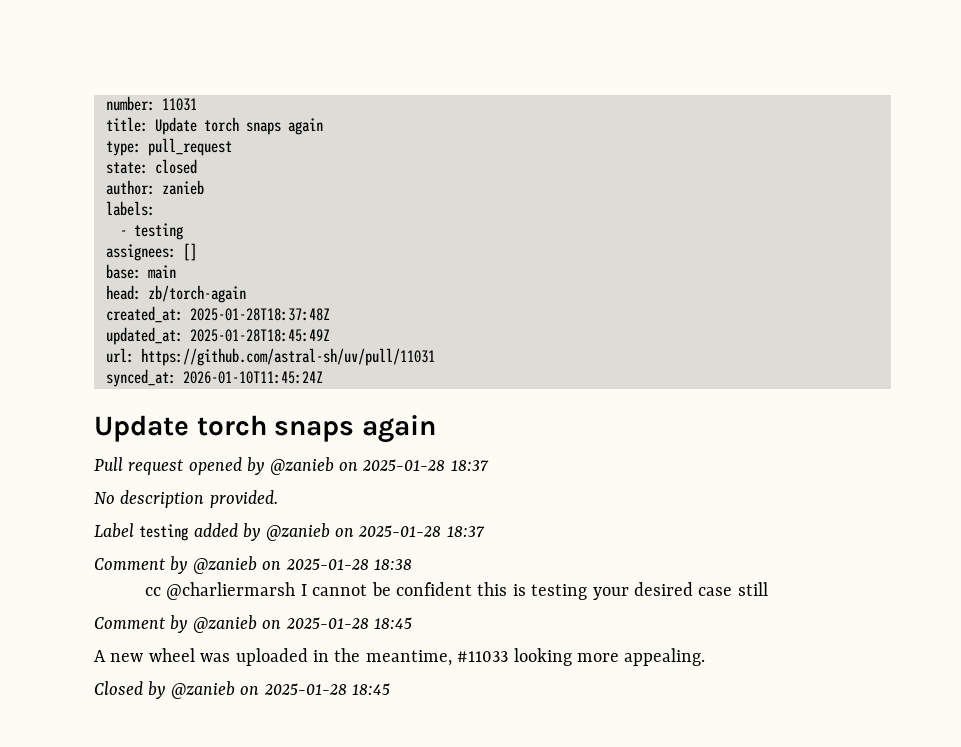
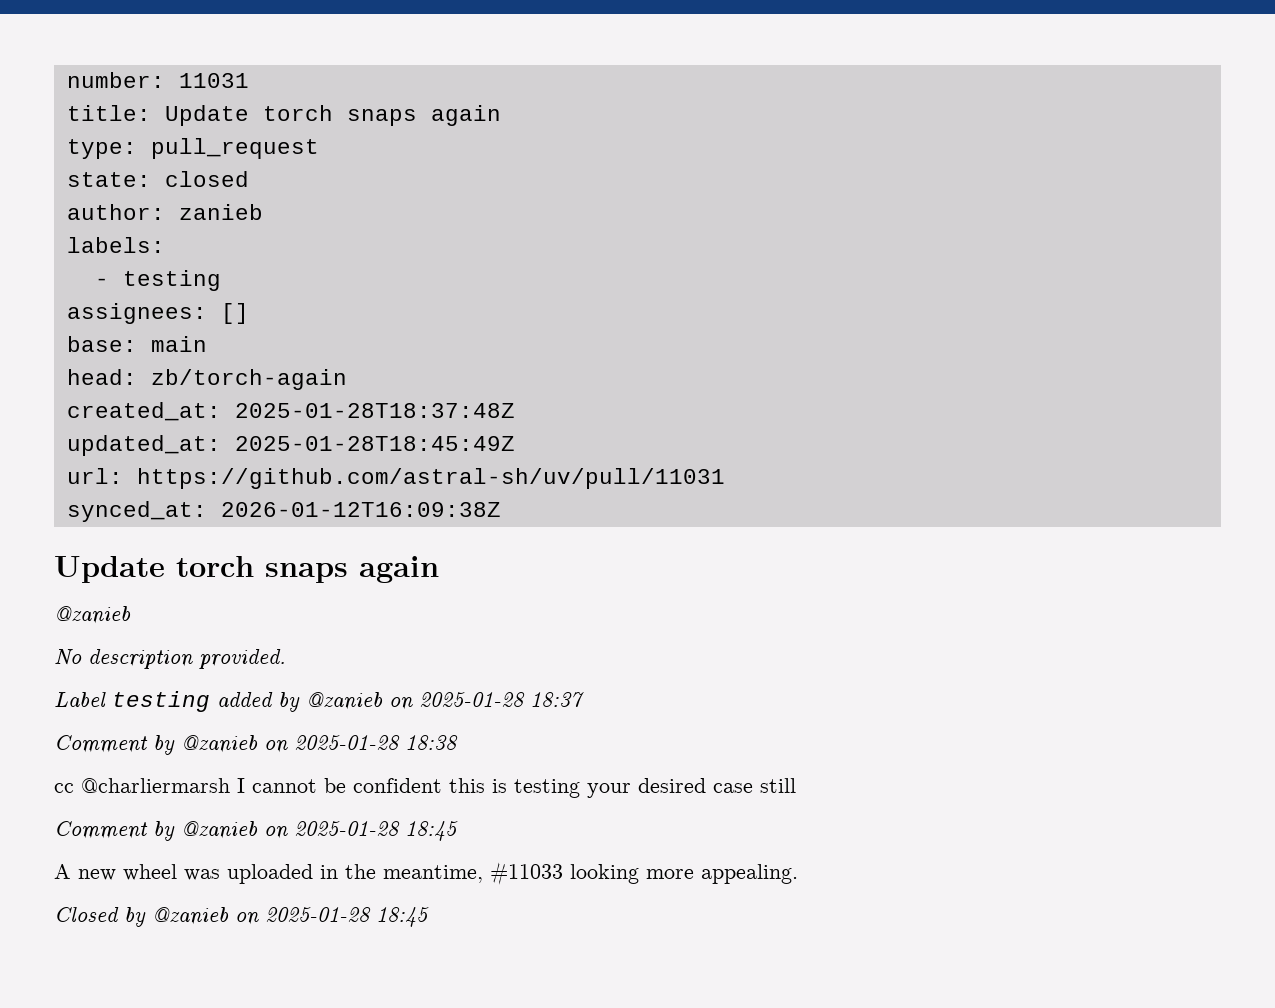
[183,371,323,384] [94,415,436,443] [94,457,489,475] 2026-01-10T11:45:24Z // Update torch snaps again // Pull request opened by @zanieb on 2025-01-28 18:37 -> [220,502,501,517] [54,556,439,583] [54,606,131,624] 2026-01-12T16:09:38Z // Update torch snaps again // @zanieb

